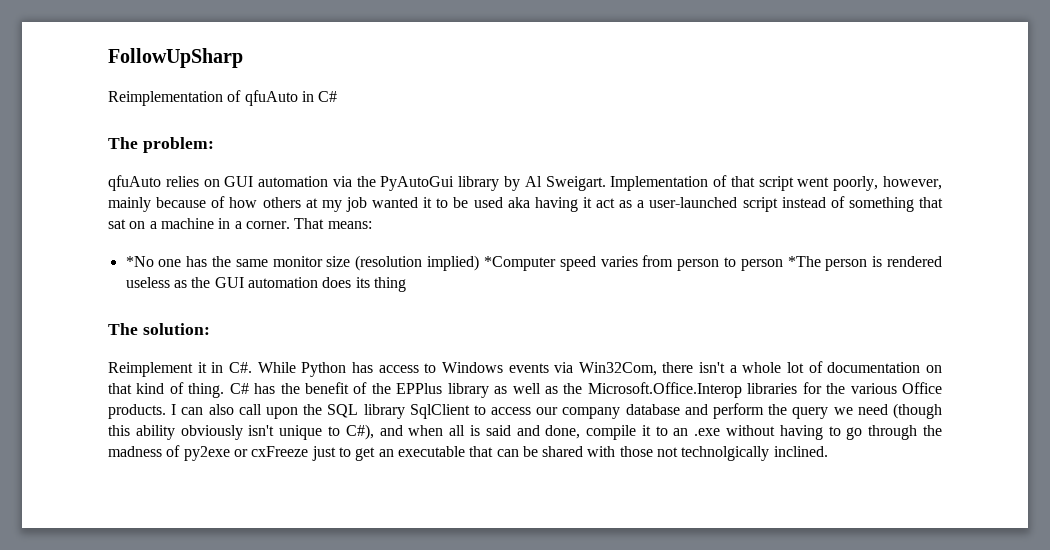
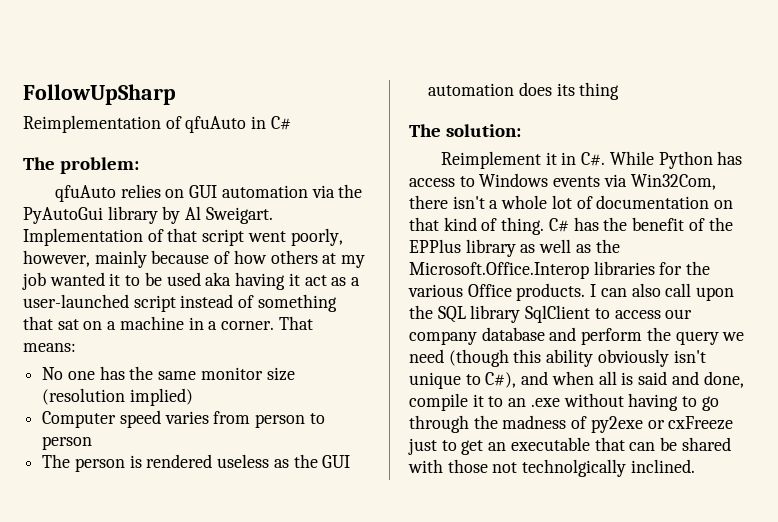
[125,256,154,267] *No -> [42,367,64,380] No
[483,256,556,271] *Computer -> [42,411,117,428] // Computer
[787,256,821,267] *The -> [42,454,71,468] // The

